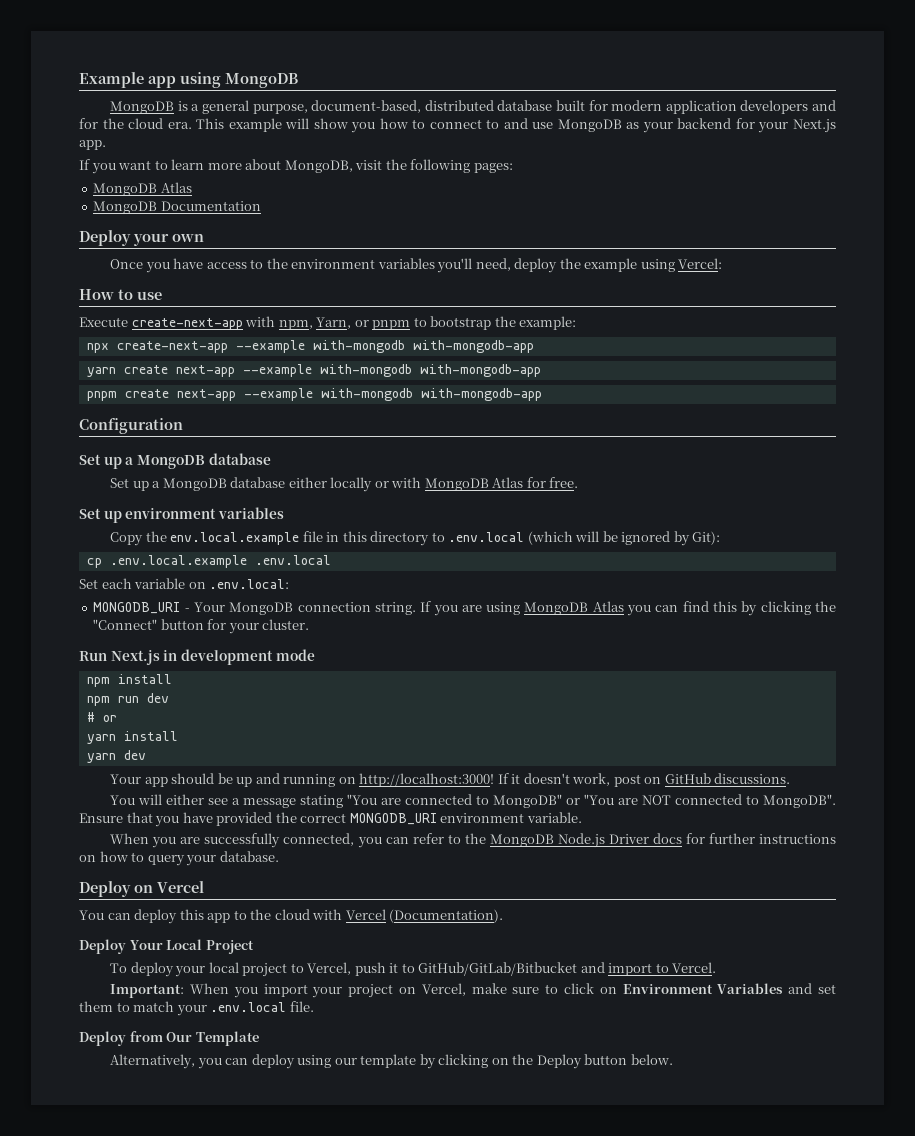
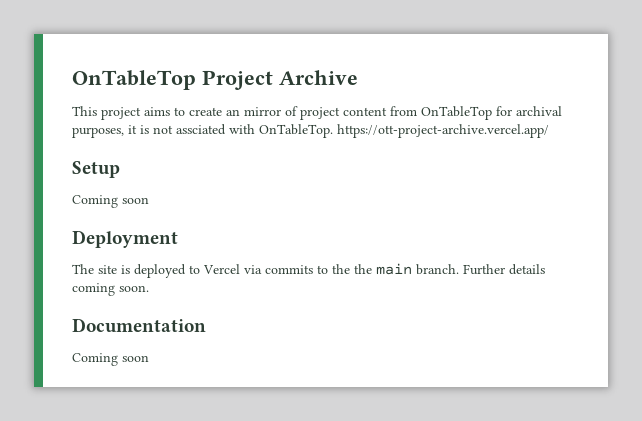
[79,72,298,88] [110,100,836,114] [79,118,836,133] [79,140,106,150] [79,159,513,174] [93,182,192,196] [93,201,261,214] [79,230,204,246] [110,258,723,273] [79,289,162,300] [79,316,577,330] [86,340,534,353] [86,364,541,377] [86,388,542,401] [79,418,183,434] [79,453,271,469] [110,477,579,492] [79,507,284,523] [110,531,721,546] [86,555,331,568] [79,578,290,589] [93,601,837,616] [93,619,310,634] [79,649,315,665] [86,674,172,687] [86,693,169,706] [86,712,117,722] [86,731,178,744] [86,750,146,763] [110,773,791,787] [110,794,836,808] [79,812,582,827] [110,833,836,848] [79,851,279,866] [79,881,204,897] [79,909,504,924] [79,939,254,954] [110,962,717,977] [110,983,836,998] [79,1001,314,1016] [79,1031,259,1046] [110,1054,673,1069] Example app using MongoDB // MongoDB is a general purpose, document-based, distributed database built for modern application developers and for the cloud era. This example will show you how to connect to and use MongoDB as your backend for your Next.js app. // If you want to learn more about MongoDB, visit the following pages: // MongoDB Atlas // MongoDB Documentation // Deploy your own // Once you have access to the environment variables you'll need, deploy the example using Vercel: // How to use // Execute create-next-app with npm, Yarn, or pnpm to bootstrap the example: // npx create-next-app --example with-mongodb with-mongodb-app // yarn create next-app --example with-mongodb with-mongodb-app // pnpm create next-app --example with-mongodb with-mongodb-app // Configuration // Set up a MongoDB database // Set up a MongoDB database either locally or with MongoDB Atlas for free. // Set up environment variables // Copy the env.local.example file in this directory to .env.local (which will be ignored by Git): // cp .env.local.example .env.local // Set each variable on .env.local: // MONGODB_URI - Your MongoDB connection string. If you are using MongoDB Atlas you can find this by clicking the "Connect" button for your cluster. // Run Next.js in development mode // npm install // npm run dev // # or // yarn install // yarn dev // Your app should be up and running on http://localhost:3000! If it doesn't work, post on GitHub discussions. // You will either see a message stating "You are connected to MongoDB" or "You are NOT connected to MongoDB". Ensure that you have provided the correct MONGODB_URI environment variable. // When you are successfully connected, you can refer to the MongoDB Node.js Driver docs for further instructions on how to query your database. // Deploy on Vercel // You can deploy this app to the cloud with Vercel (Documentation). // Deploy Your Local Project // To deploy your local project to Vercel, push it to GitHub/GitLab/Bitbucket and import to Vercel. // Important: When you import your project on Vercel, make sure to click on Environment Variables and set them to match your .env.local file. // Deploy from Our Template // Alternatively, you can deploy using our template by clicking on the Deploy button below. -> [72,70,358,90] [72,106,562,120] [72,124,549,138] [72,161,120,178] [72,195,149,208] [72,230,178,248] [72,263,545,278] [72,283,149,296] [72,318,206,333] [72,353,149,366] OnTableTop Project Archive // This project aims to create an mirror of project content from OnTableTop for archival purposes, it is not assciated with OnTableTop. https://ott-project-archive.vercel.app/ // Setup // Coming soon // Deployment // The site is deployed to Vercel via commits to the the main branch. Further details coming soon. // Documentation // Coming soon

